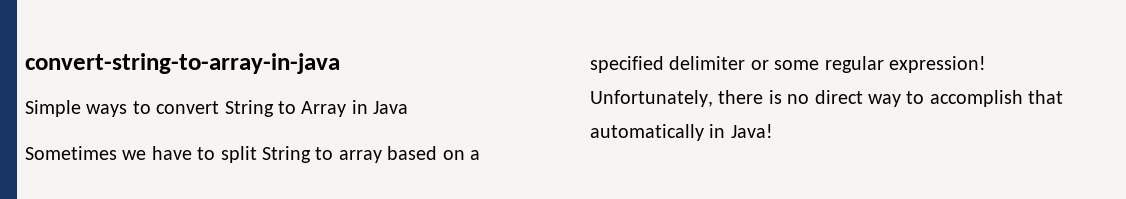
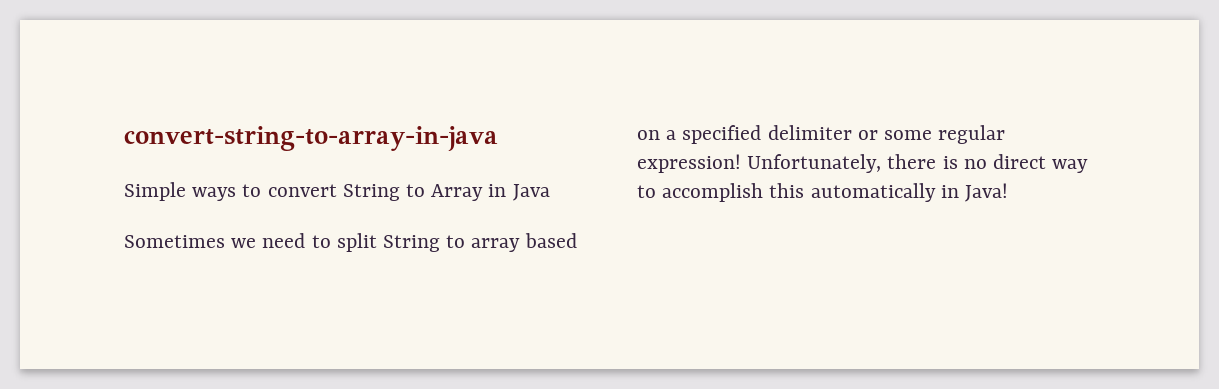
[151,146,192,160] have -> [262,233,306,248] need
[1028,90,1064,104] that -> [769,183,805,198] this

